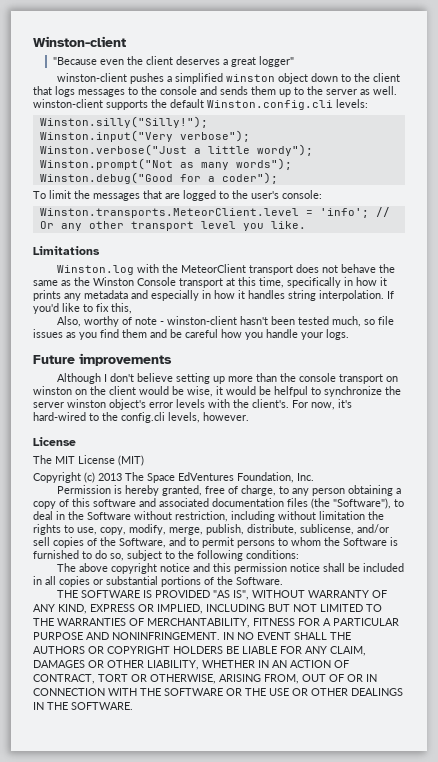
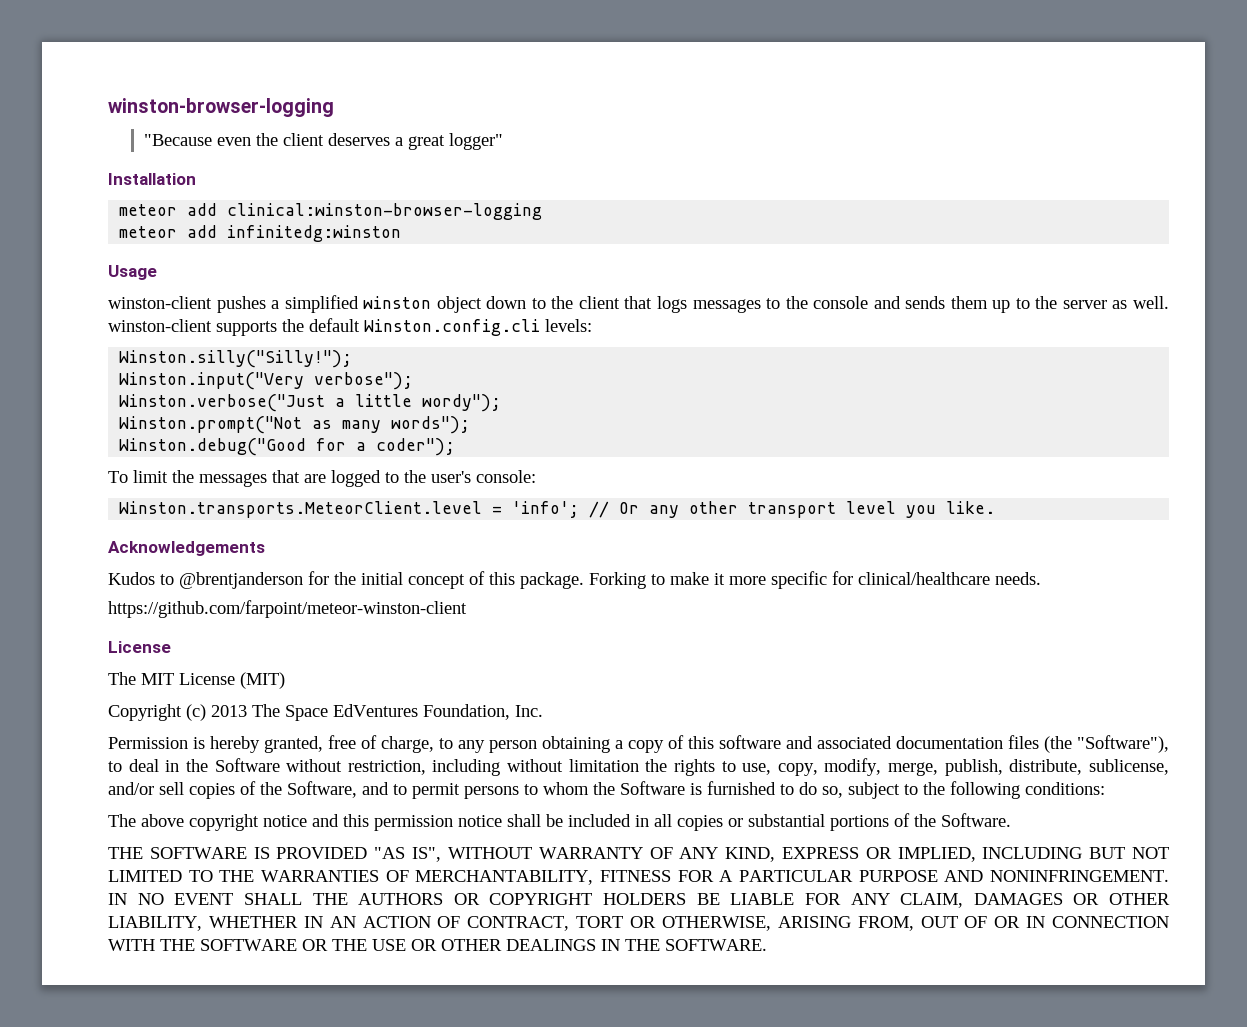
[33,36,126,47] Winston-client -> [108,98,334,117] winston-browser-logging
(295, 61) none -> [108,173,196,185] [119,203,543,220] [119,225,402,242] [108,265,157,280] // Installation // meteor add clinical:winston-browser-logging // meteor add infinitedg:winston // Usage
[33,246,100,255] [57,264,396,275] [33,277,387,288] [33,290,394,301] [33,303,132,314] [57,316,395,327] [33,329,349,340] [33,353,172,366] [57,373,399,384] [33,386,401,397] [33,399,352,410] [33,412,249,423] Limitations // Winston.log with the MeteorClient transport does not behave the same as the Winston Console transport at this time, specifically in how it prints any metadata and especially in how it handles string interpolation. If you'd like to fix this, // Also, worthy of note - winston-client hasn't been tested much, so file issues as you find them and be careful how you handle your logs. // Future improvements // Although I don't believe setting up more than the console transport on winston on the client would be wise, it would be helfpul to synchronize the server winston object's error levels with the client's. For now, it's hard-wired to the config.cli levels, however. -> [108,541,265,556] [108,571,1041,589] [108,600,467,618] Acknowledgements // Kudos to @brentjanderson for the initial concept of this package. Forking to make it more specific for clinical/healthcare needs. // https://github.com/farpoint/meteor-winston-client

